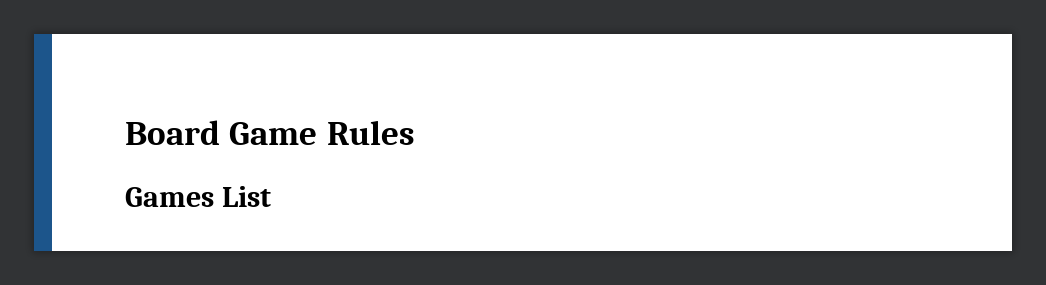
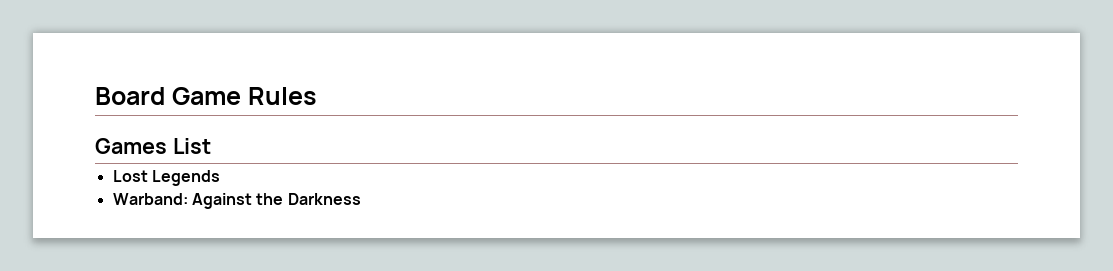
(271, 196) none -> [112,170,220,186] [112,193,361,209] // Lost Legends // Warband: Against the Darkness

